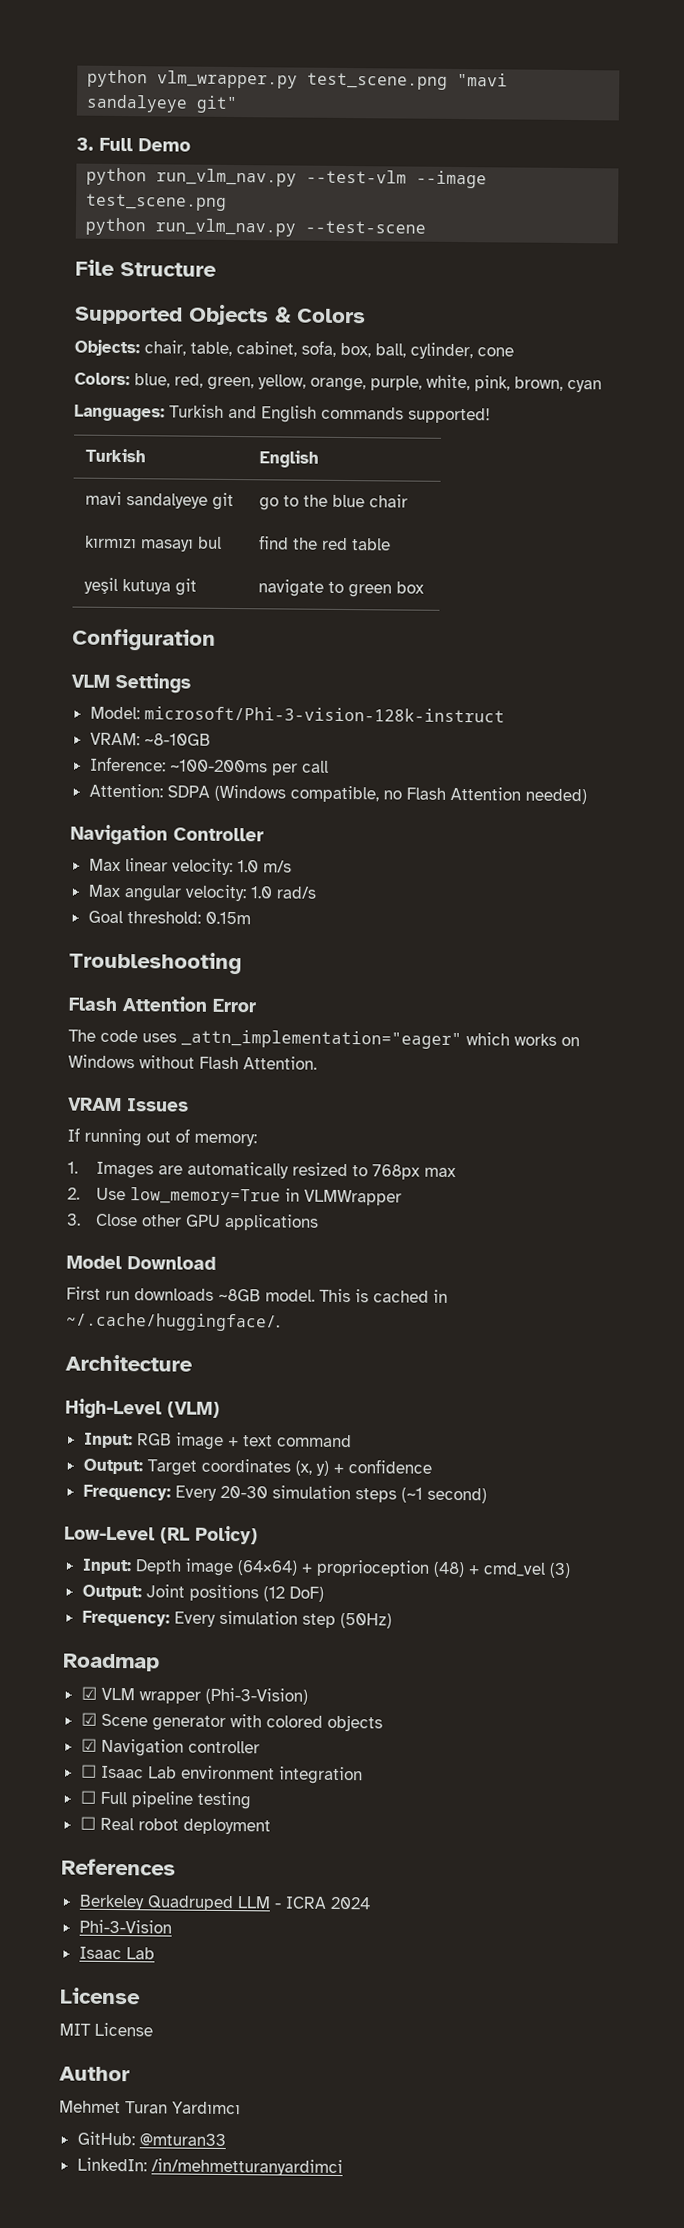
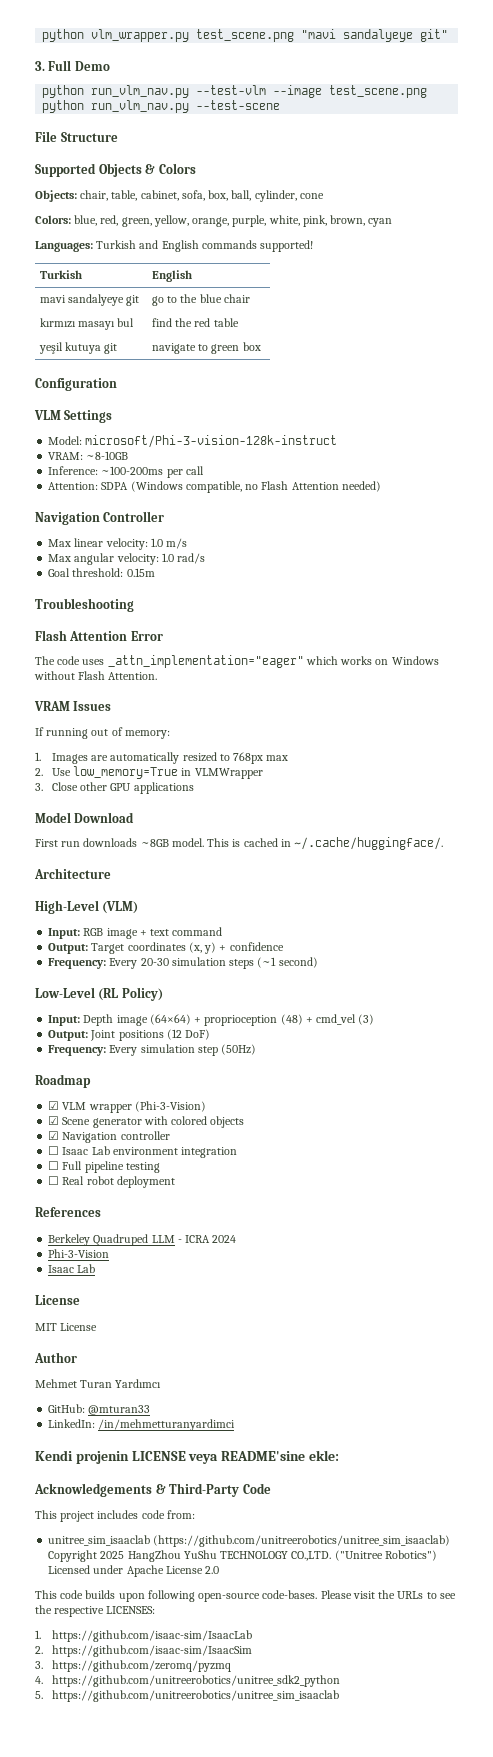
(343, 2167) none -> [35,1450,339,1464] [34,1483,271,1497] [35,1510,195,1522] [48,1535,451,1547] [48,1550,437,1562] [48,1565,220,1577] [35,1590,456,1602] [35,1605,156,1617] [35,1630,252,1642] [35,1645,252,1657] [35,1660,231,1672] [35,1675,340,1687] [35,1690,339,1702] // Kendi projenin LICENSE veya README'sine ekle: // Acknowledgements & Third-Party Code // This project includes code from: // unitree_sim_isaaclab (https://github.com/unitreerobotics/unitree_sim_isaaclab) Copyright 2025 HangZhou YuShu TECHNOLOGY CO.,LTD. ("Unitree Robotics") Licensed under Apache License 2.0 // This code builds upon following open-source code-bases. Please visit the URLs to see the respective LICENSES: // 1. https://github.com/isaac-sim/IsaacLab // 2. https://github.com/isaac-sim/IsaacSim // 3. https://github.com/zeromq/pyzmq // 4. https://github.com/unitreerobotics/unitree_sdk2_python // 5. https://github.com/unitreerobotics/unitree_sim_isaaclab

